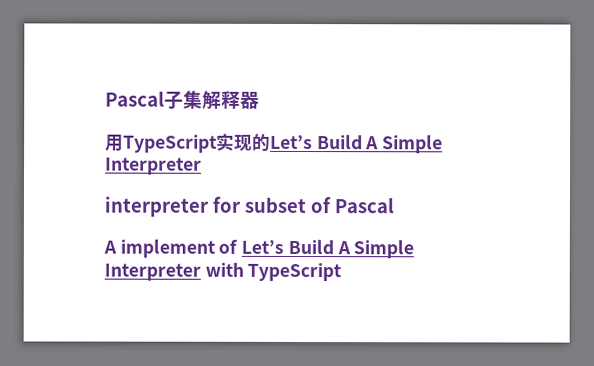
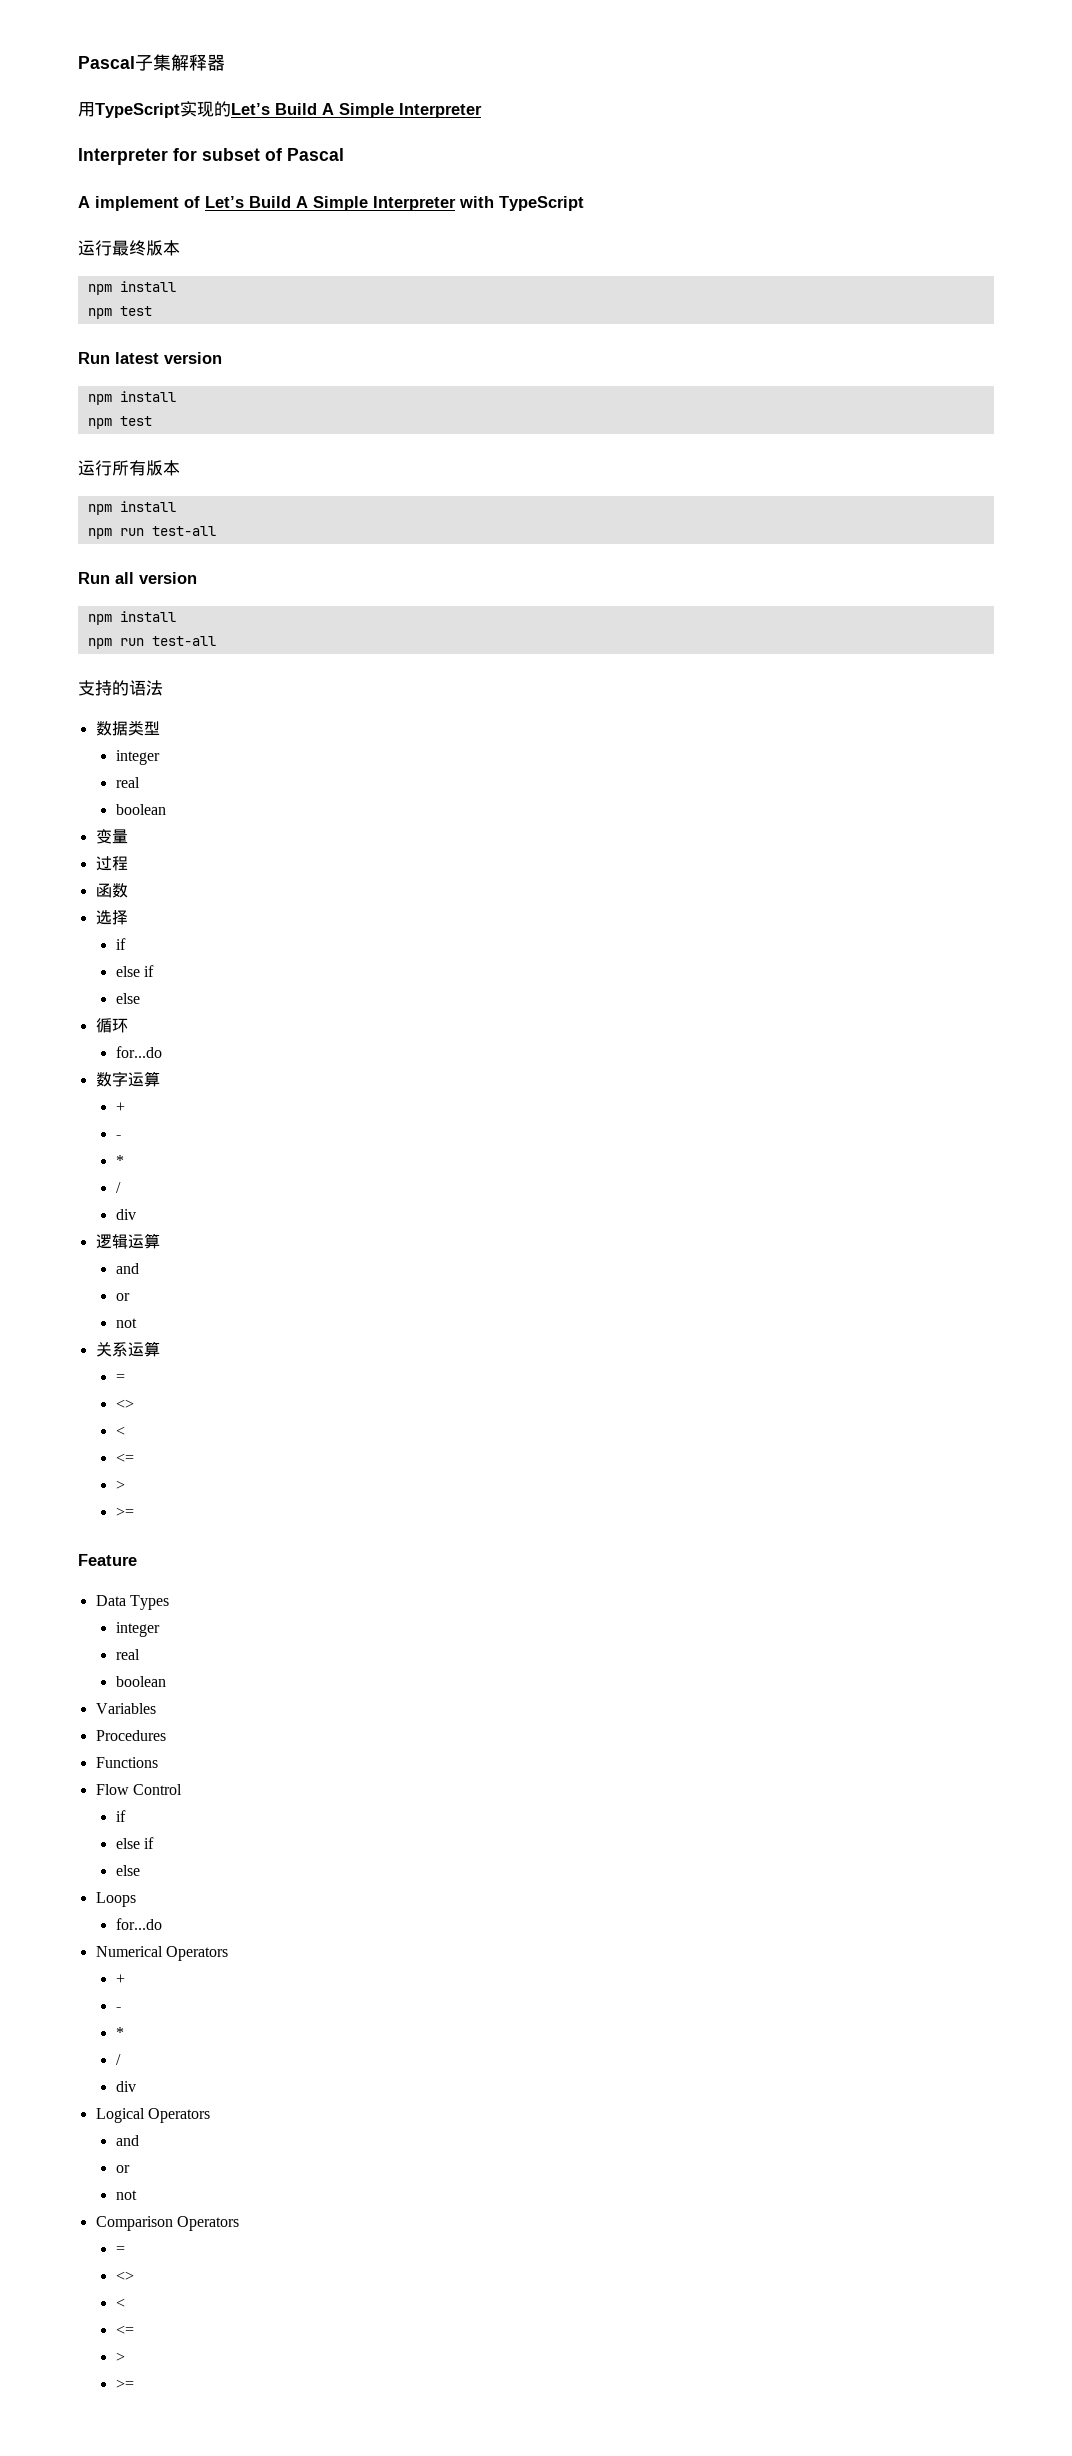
[104,196,209,217] interpreter -> [78,148,168,165] Interpreter
(343, 272) none -> [78,240,180,256] [87,281,176,295] [87,306,152,319] [78,352,222,364] [87,391,176,405] [87,416,152,429] [78,460,180,476] [87,501,176,515] [87,526,216,539] [78,572,197,584] [87,611,176,625] [87,636,216,649] [78,680,163,696] [95,720,160,736] [115,750,160,765] [115,777,140,788] [115,804,166,815] [95,829,128,844] [95,856,128,871] [95,883,128,898] [95,910,128,925] [115,938,126,950] [115,965,154,977] [115,993,140,1004] [95,1018,128,1033] [115,1046,162,1058] [95,1071,160,1087] [115,1102,125,1112] [115,1135,121,1139] [115,1155,124,1166] [115,1182,121,1193] [115,1209,136,1220] [95,1233,160,1249] [115,1263,139,1274] [115,1293,130,1301] [115,1318,137,1328] [95,1341,160,1357] [115,1374,125,1382] [115,1399,134,1409] [115,1426,125,1436] [115,1453,134,1463] [115,1480,125,1490] [115,1507,134,1517] [78,1554,137,1566] [95,1595,169,1610] [115,1622,160,1637] [115,1649,140,1660] [115,1676,166,1687] [95,1703,156,1714] [95,1730,166,1741] [95,1757,158,1768] [95,1784,182,1795] [115,1810,126,1822] [115,1837,154,1849] [115,1865,140,1876] [95,1892,136,1907] [115,1918,162,1930] [95,1946,228,1961] [115,1974,125,1984] [115,2007,121,2011] [115,2027,124,2038] [115,2054,121,2065] [115,2081,136,2092] [95,2108,210,2123] [115,2135,139,2146] [115,2165,130,2173] [115,2190,137,2200] [95,2216,239,2231] [115,2246,125,2254] [115,2271,134,2281] [115,2298,125,2308] [115,2325,134,2335] [115,2352,125,2362] [115,2379,134,2389] // 运行最终版本 // npm install // npm test // Run latest version // npm install // npm test // 运行所有版本 // npm install // npm run test-all // Run all version // npm install // npm run test-all // 支持的语法 // 数据类型 // integer // real // boolean // 变量 // 过程 // 函数 // 选择 // if // else if // else // 循环 // for...do // 数字运算 // + // - // * // / // div // 逻辑运算 // and // or // not // 关系运算 // = // <> // < // <= // > // >= // Feature // Data Types // integer // real // boolean // Variables // Procedures // Functions // Flow Control // if // else if // else // Loops // for...do // Numerical Operators // + // - // * // / // div // Logical Operators // and // or // not // Comparison Operators // = // <> // < // <= // > // >=

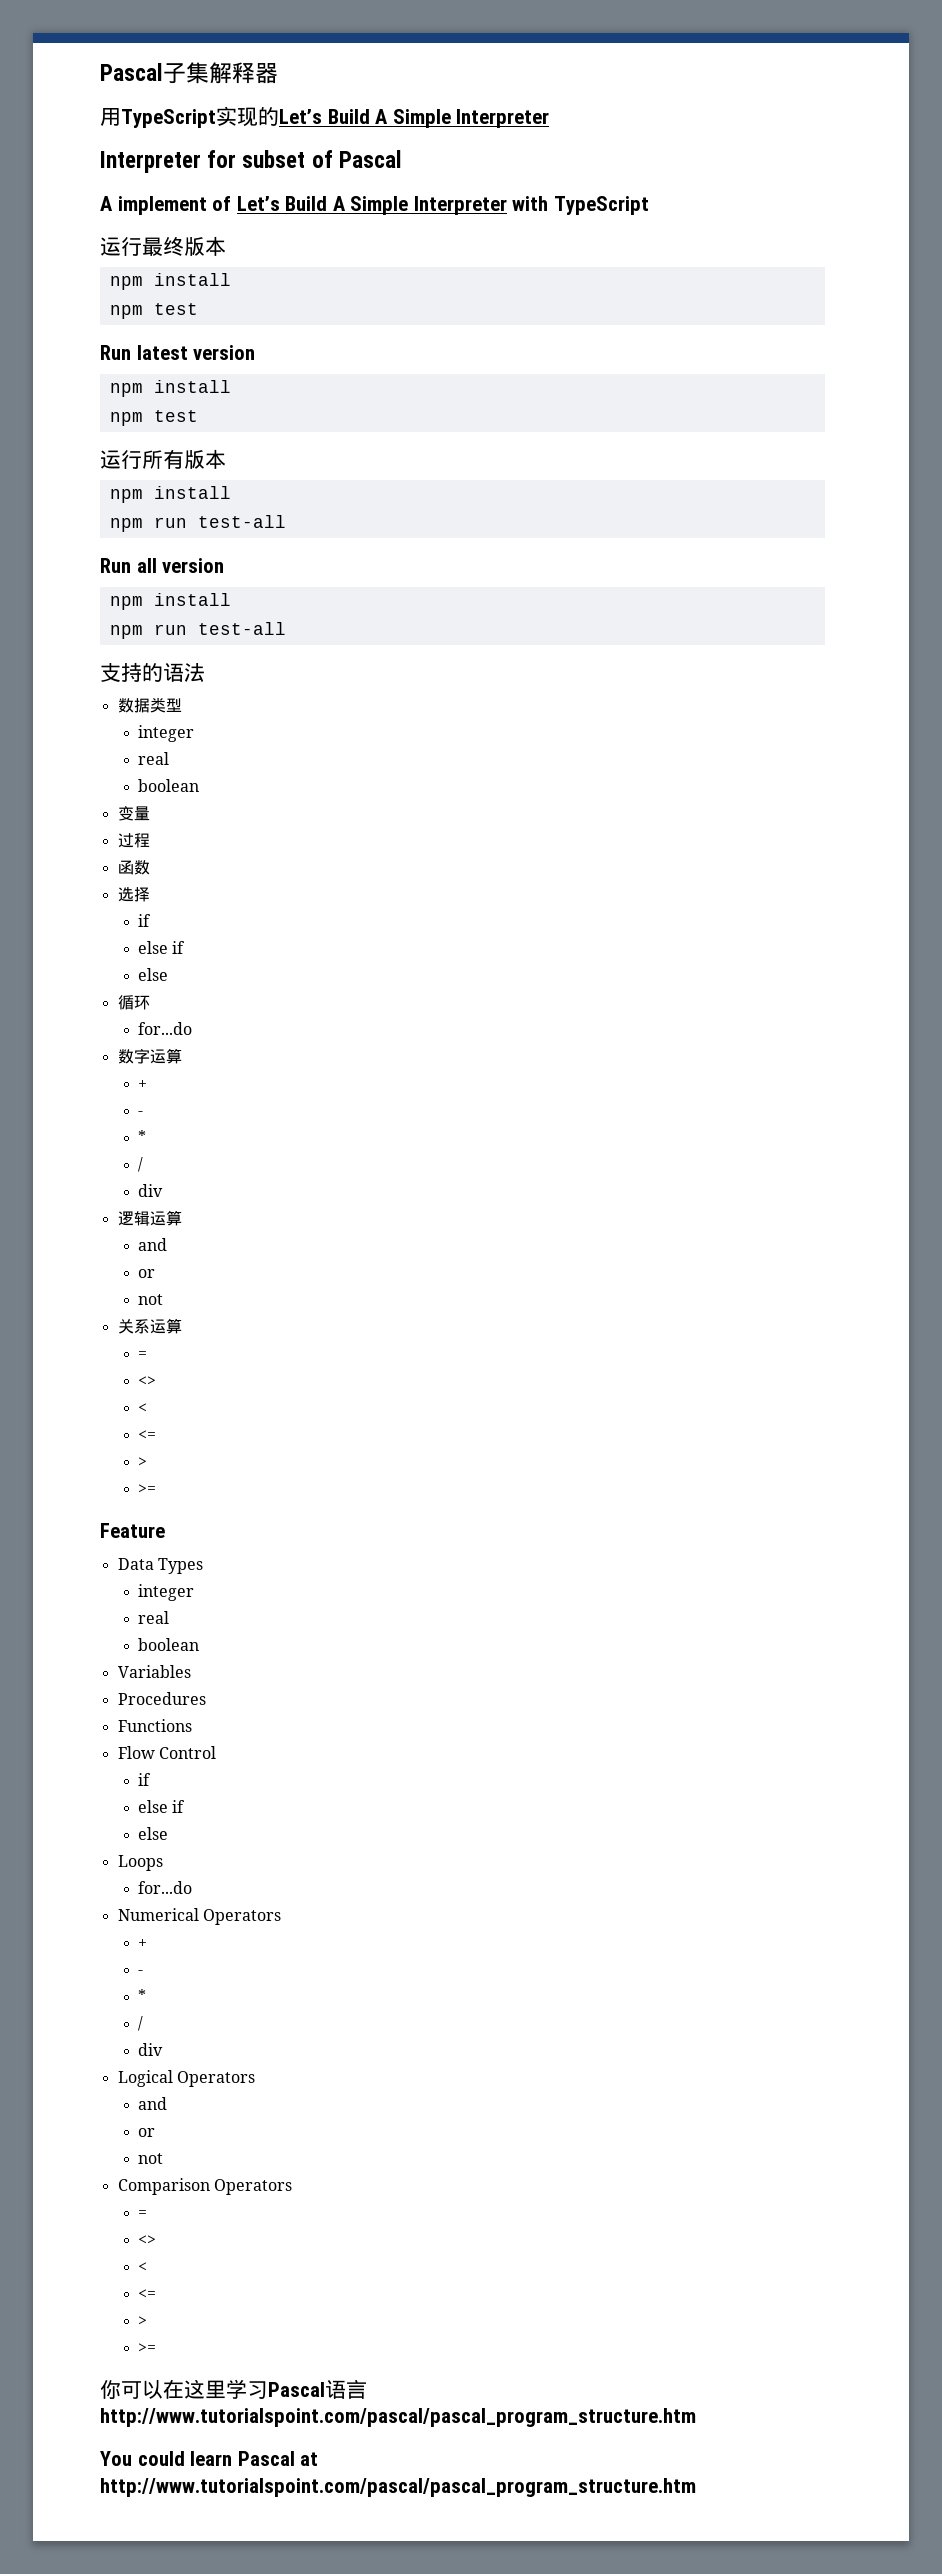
(134, 2384) none -> [100,2379,367,2399] [100,2408,696,2427] [100,2451,319,2466] [100,2478,696,2497] // 你可以在这里学习Pascal语言http://www.tutorialspoint.com/pascal/pascal_program_structure.htm // You could learn Pascal at http://www.tutorialspoint.com/pascal/pascal_program_structure.htm

